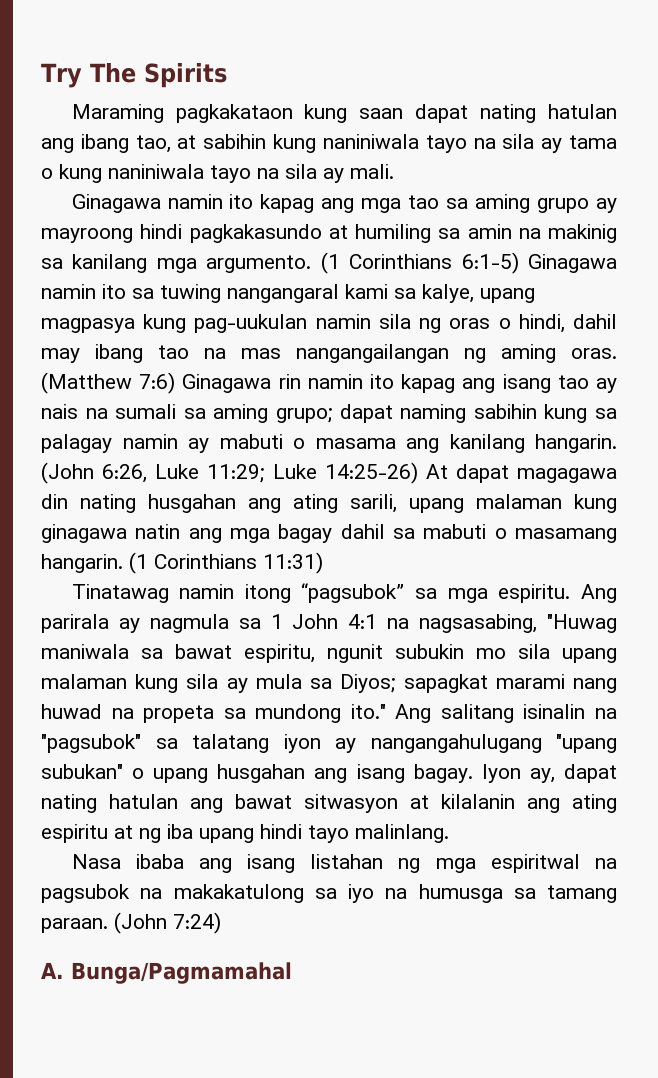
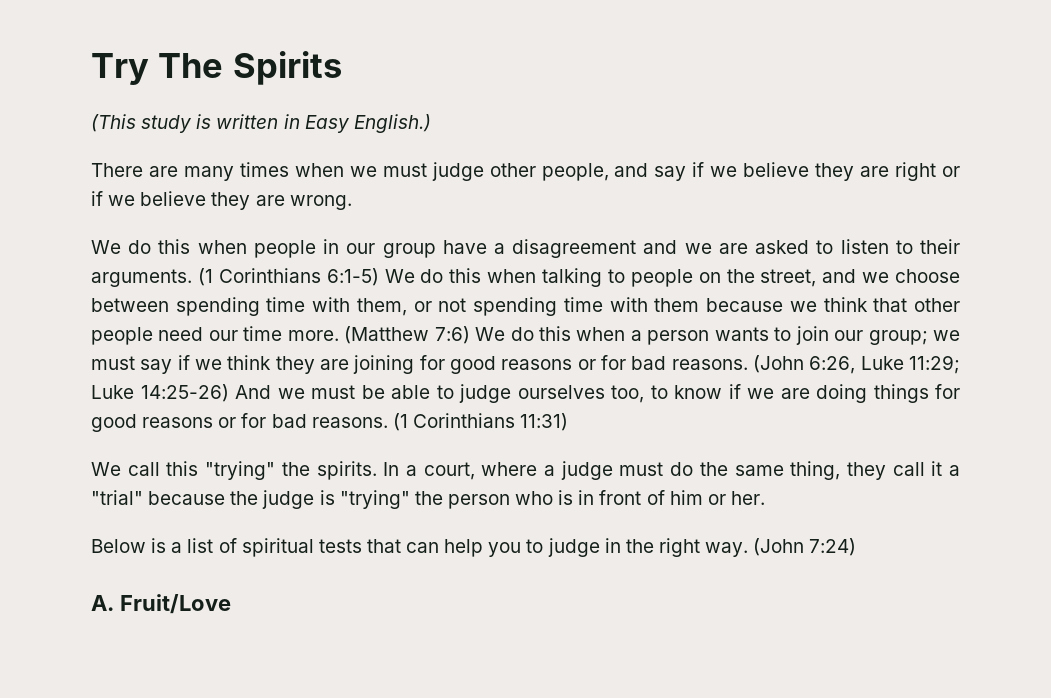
[71,104,617,123] [41,134,617,153] [41,164,394,183] [71,194,617,213] [41,224,617,243] [41,252,617,274] [41,284,535,303] [41,314,617,333] [41,344,617,363] [41,372,617,394] [41,404,618,423] [41,434,617,453] Maraming pagkakataon kung saan dapat nating hatulan ang ibang tao, at sabihin kung naniniwala tayo na sila ay tama o kung naniniwala tayo na sila ay mali. // Ginagawa namin ito kapag ang mga tao sa aming grupo ay mayroong hindi pagkakasundo at humiling sa amin na makinig sa kanilang mga argumento. (1 Corinthians 6:1-5) Ginagawa namin ito sa tuwing nangangaral kami sa kalye, upang magpasya kung pag-uukulan namin sila ng oras o hindi, dahil may ibang tao na mas nangangailangan ng aming oras. (Matthew 7:6) Ginagawa rin namin ito kapag ang isang tao ay nais na sumali sa aming grupo; dapat naming sabihin kung sa palagay namin ay mabuti o masama ang kanilang hangarin. -> [91,114,431,133] [91,162,961,181] [91,191,352,210] [91,239,960,258] [91,268,960,287] [91,297,961,316] [91,326,961,345] [91,355,748,374] (This study is written in Easy English.) // There are many times when we must judge other people, and say if we believe they are right or if we believe they are wrong. // We do this when people in our group have a disagreement and we are asked to listen to their arguments. (1 Corinthians 6:1-5) We do this when talking to people on the street, and we choose between spending time with them, or not spending time with them because we think that other people need our time more. (Matthew 7:6) We do this when a person wants to join our group; we must say if we think they are joining for good reasons or for bad reasons.
[425,464,617,483] [41,494,617,513] [41,524,617,543] [41,552,323,574] [71,583,617,603] [41,614,618,633] [41,644,617,663] [41,674,617,693] [41,704,617,723] [41,734,617,753] [41,764,617,783] [41,794,617,813] [41,824,449,843] [71,854,617,873] [41,884,617,903] [41,918,108,933] At dapat magagawa din nating husgahan ang ating sarili, upang malaman kung ginagawa natin ang mga bagay dahil sa mabuti o masamang hangarin. (1 Corinthians 11:31) // Tinatawag namin itong “pagsubok” sa mga espiritu. Ang parirala ay nagmula sa 1 John 4:1 na nagsasabing, "Huwag maniwala sa bawat espiritu, ngunit subukin mo sila upang malaman kung sila ay mula sa Diyos; sapagkat marami nang huwad na propeta sa mundong ito." Ang salitang isinalin na "pagsubok" sa talatang iyon ay nangangahulugang "upang subukan" o upang husgahan ang isang bagay. Iyon ay, dapat nating hatulan ang bawat sitwasyon at kilalanin ang ating espiritu at ng iba upang hindi tayo malinlang. // Nasa ibaba ang isang listahan ng mga espiritwal na pagsubok na makakatulong sa iyo na humusga sa tamang paraan. -> [235,384,960,403] [91,413,569,432] [91,461,961,480] [91,490,765,509] [91,538,749,557] And we must be able to judge ourselves too, to know if we are doing things for good reasons or for bad reasons. (1 Corinthians 11:31) // We call this "trying" the spirits. In a court, where a judge must do the same thing, they call it a "trial" because the judge is "trying" the person who is in front of him or her. // Below is a list of spiritual tests that can help you to judge in the right way.
[71,962,292,984] Bunga/Pagmamahal -> [119,594,231,614] Fruit/Love

